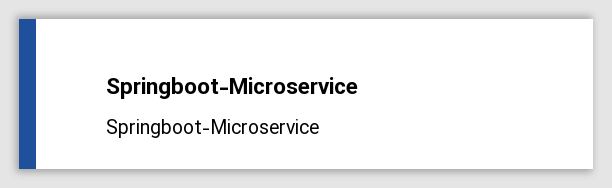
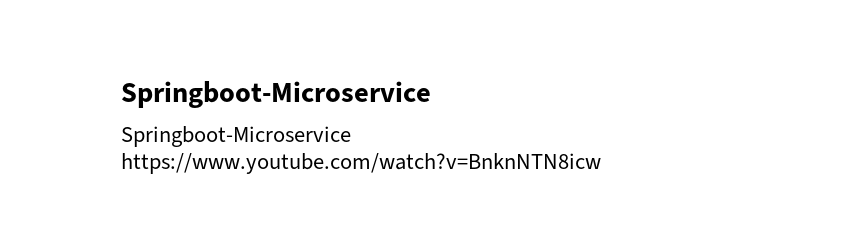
(319, 128) none -> [121,153,601,174] https://www.youtube.com/watch?v=BnknNTN8icw

